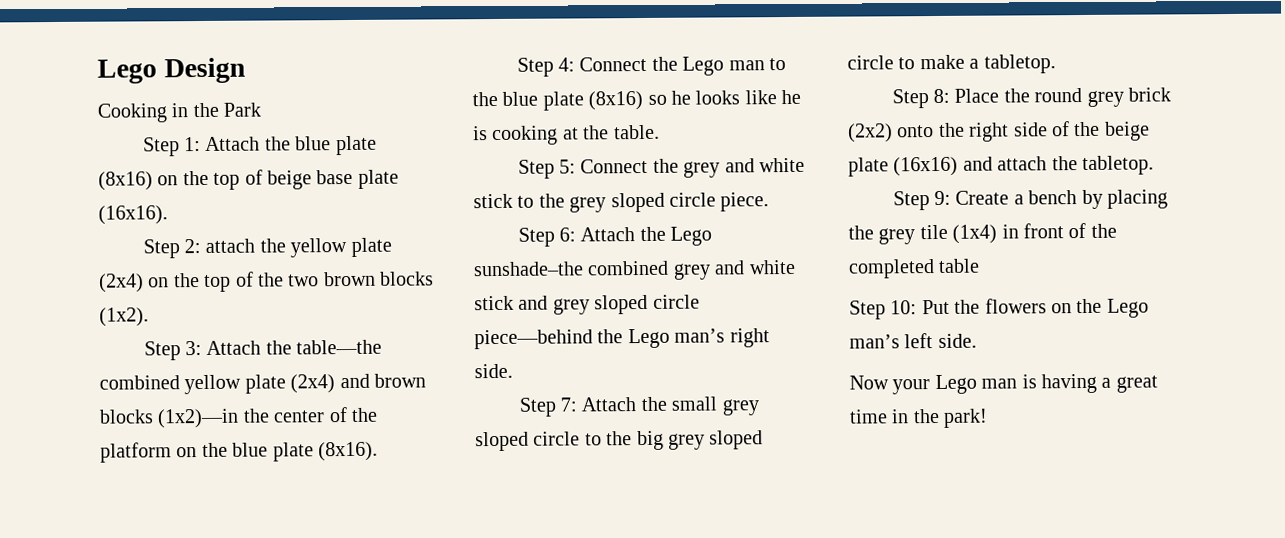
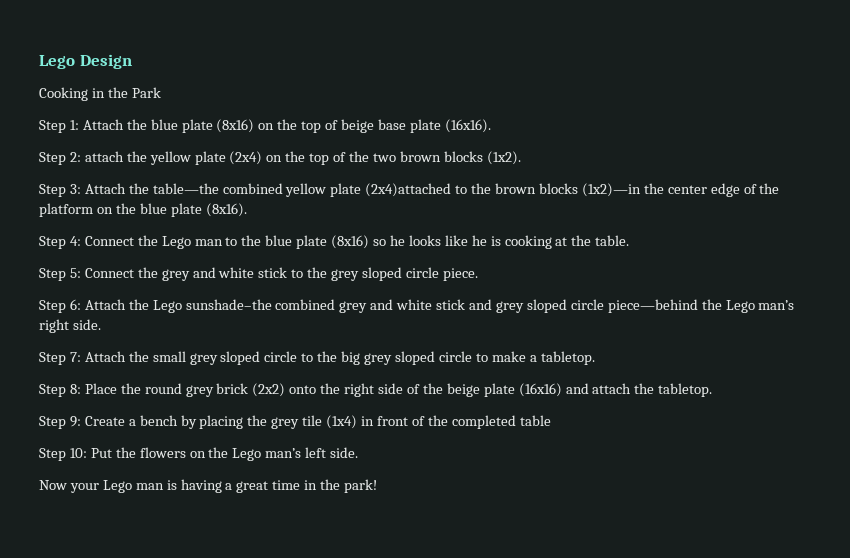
[290,373,370,394] (2x4) and -> [365,183,492,197] (2x4)attached to the
(326, 416) none -> [710,183,740,197] edge

